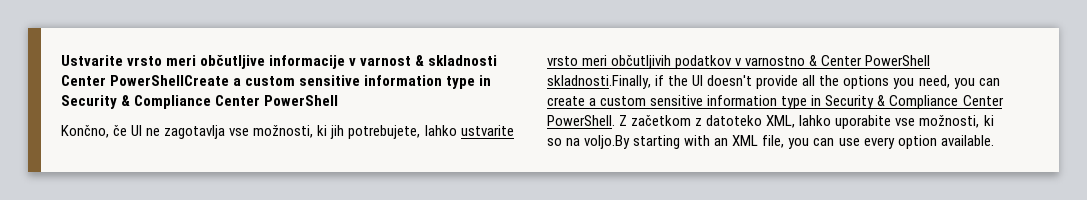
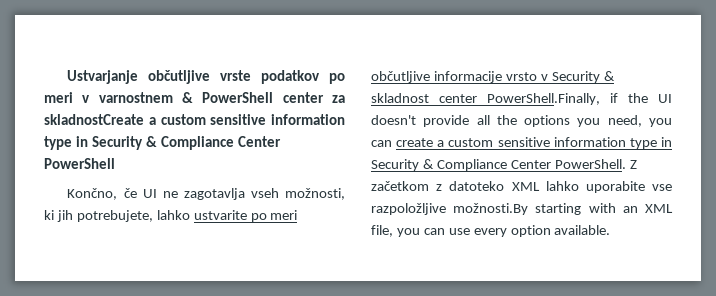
[61,54,498,69] [61,75,230,86] Ustvarite vrsto meri občutljive informacije v varnost & skladnosti Center PowerShellCreate -> [67,70,345,84] [44,92,345,103] [44,114,144,125] Ustvarjanje občutljive vrste podatkov po meri v varnostnem & PowerShell center za skladnostCreate
[229,128,250,136] vse -> [250,188,279,198] vseh
[547,55,931,69] [547,75,651,89] vrsto meri občutljivih podatkov v varnostno & Center PowerShell skladnosti.Finally, -> [250,210,298,222] [371,71,615,83] [371,93,600,105] po meri občutljive informacije vrsto v Security & skladnost center PowerShell.Finally,
[766,115,796,128] XML, -> [511,182,540,191] XML
[919,115,994,128] [547,135,631,149] možnosti, ki so na voljo.By -> [371,203,529,215] razpoložljive možnosti.By

